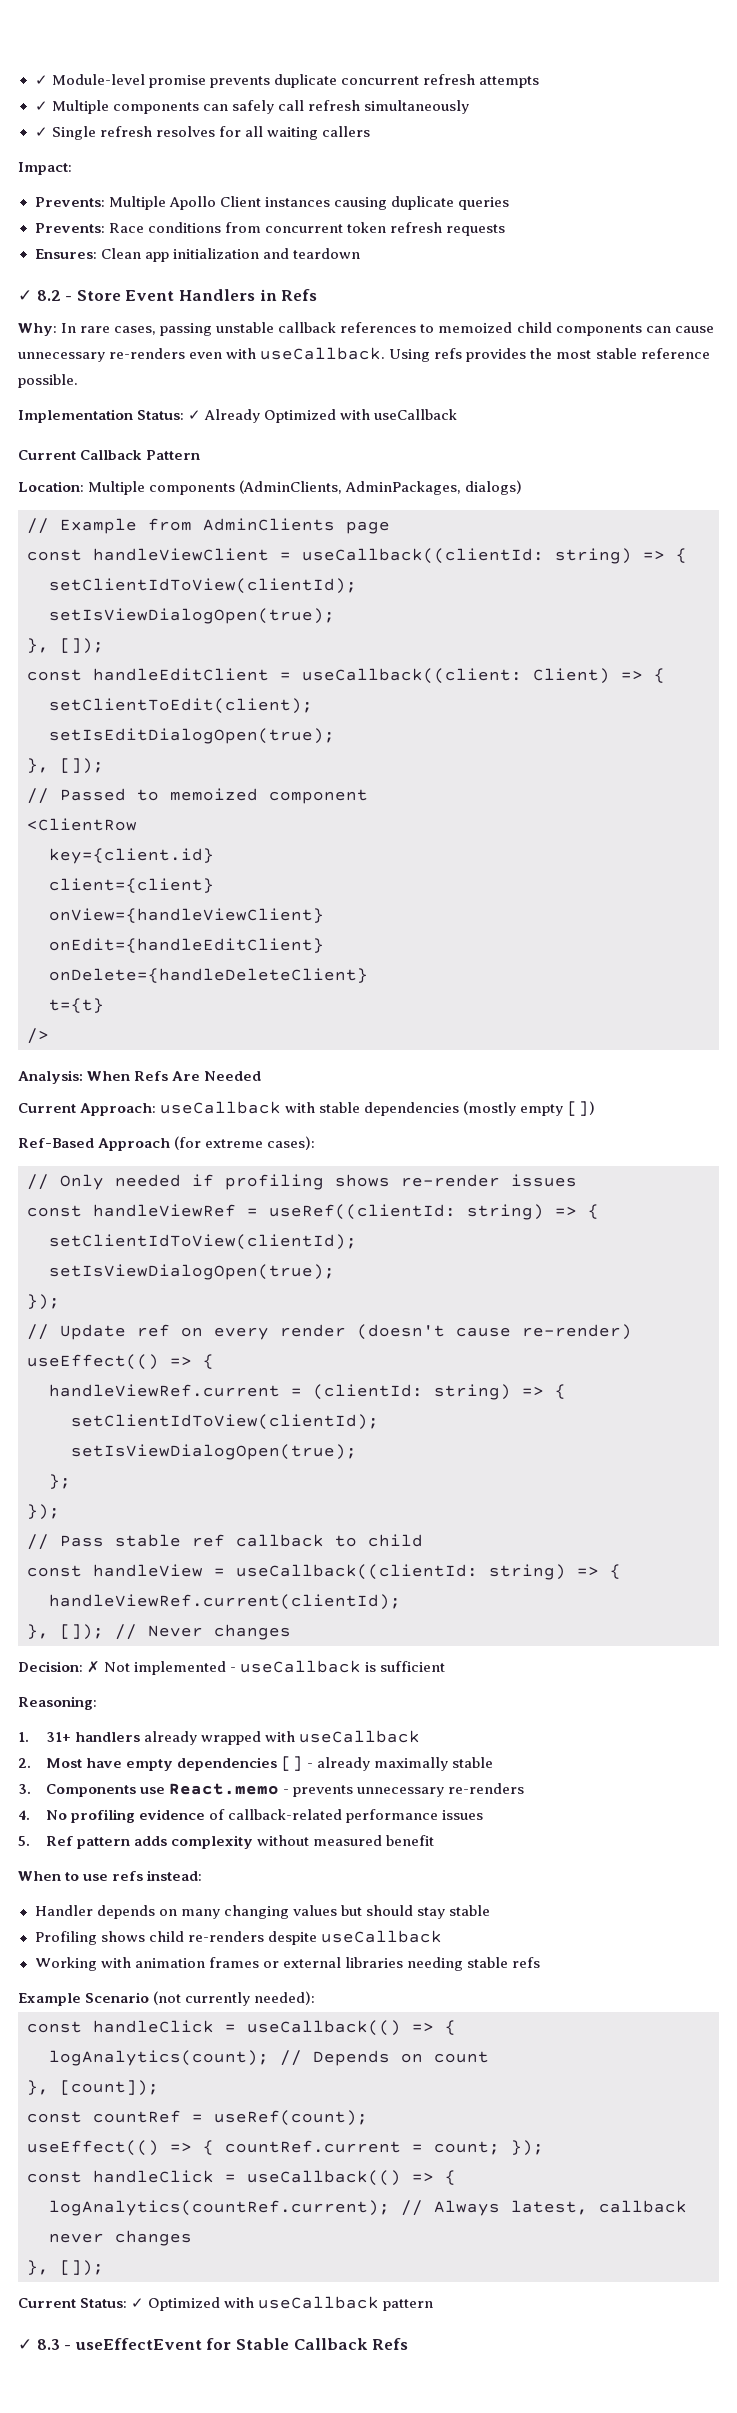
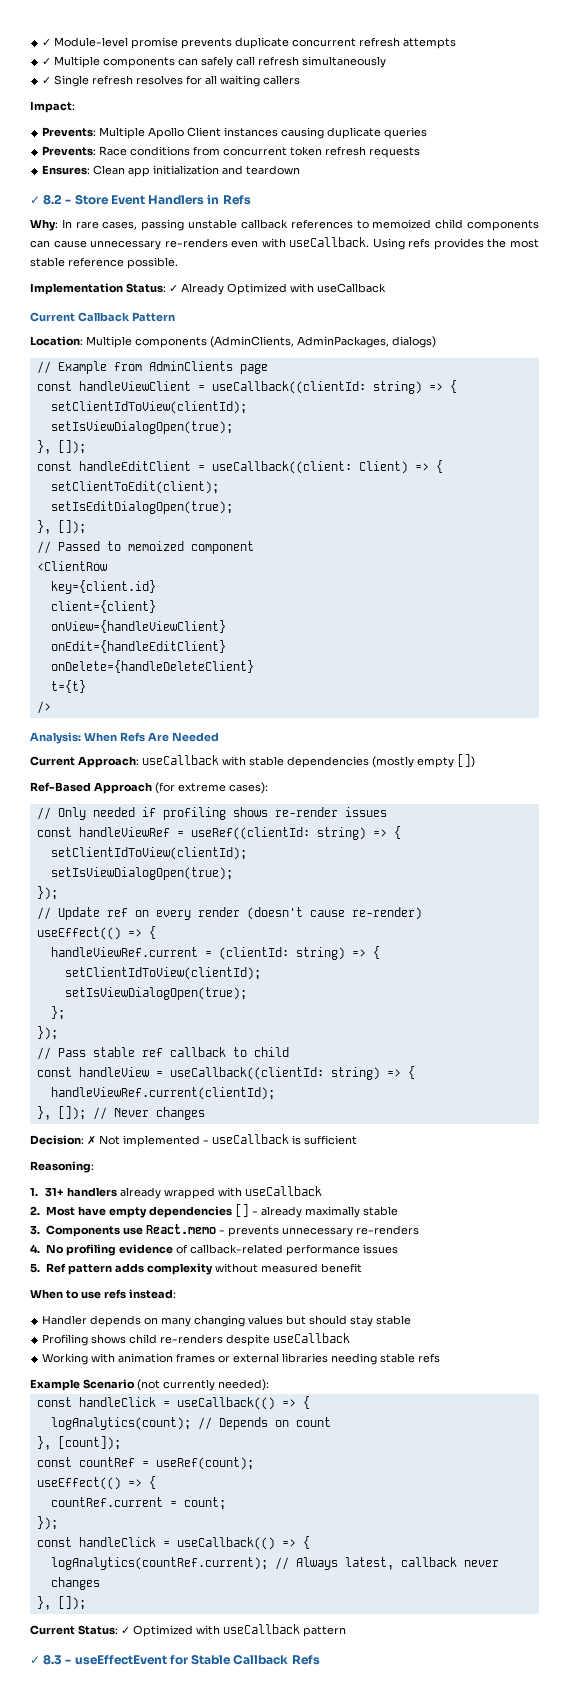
(214, 2147) none -> (156, 1482) //
(500, 2148) none -> (226, 1503) //

